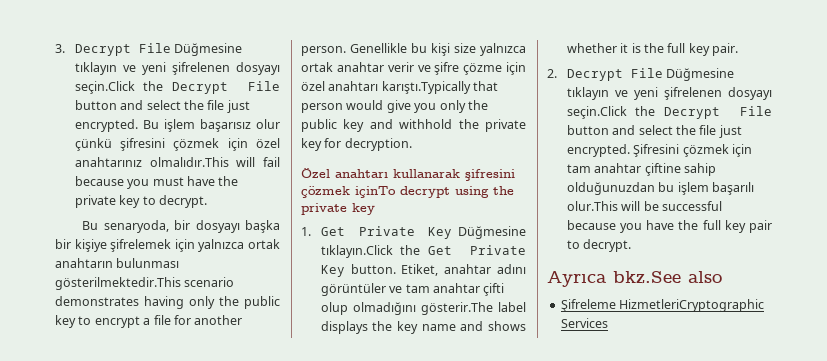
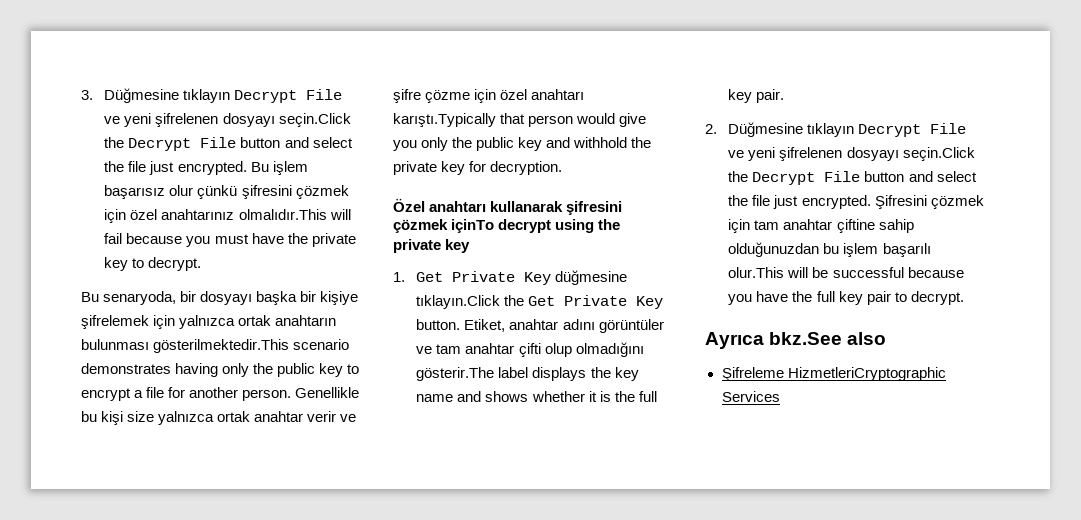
[74,43,243,56] [74,62,117,75] Decrypt File Düğmesine tıklayın -> [104,88,343,103] Düğmesine tıklayın Decrypt File
[458,226,526,239] Düğmesine -> [555,270,628,285] düğmesine
[566,68,735,81] [566,87,609,100] Decrypt File Düğmesine tıklayın -> [728,122,967,137] Düğmesine tıklayın Decrypt File

